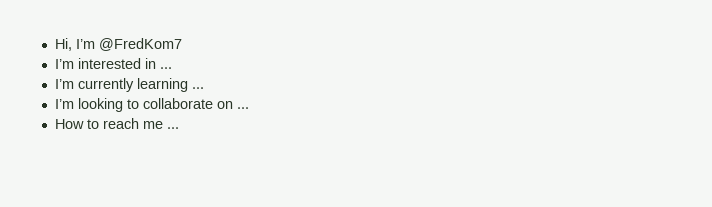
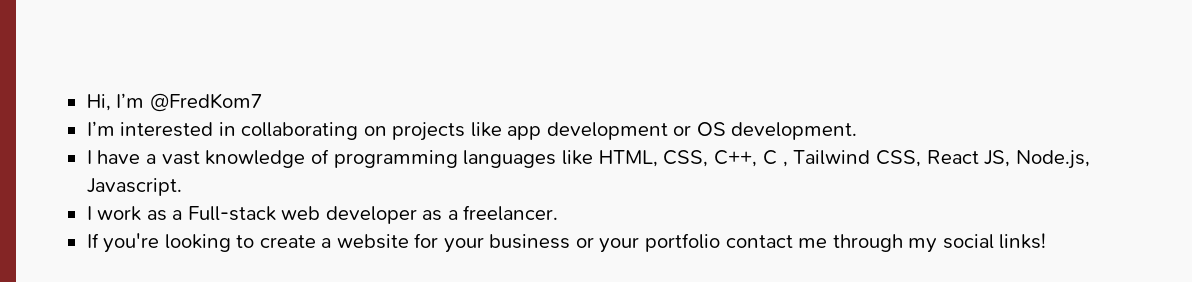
[159,67,172,69] [54,78,204,92] [54,98,249,112] [54,118,179,129] ... // I’m currently learning ... // I’m looking to collaborate on ... // How to reach me ... -> [241,122,858,141] [86,149,1091,169] [86,178,182,196] [86,205,559,224] [86,233,1047,253] collaborating on projects like app development or OS development. // I have a vast knowledge of programming languages like HTML, CSS, C++, C , Tailwind CSS, React JS, Node.js, Javascript. // I work as a Full-stack web developer as a freelancer. // If you're looking to create a website for your business or your portfolio contact me through my social links!

